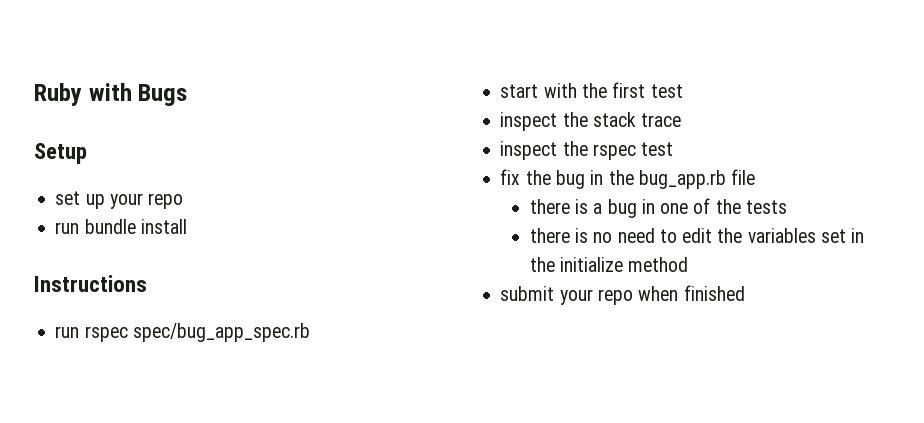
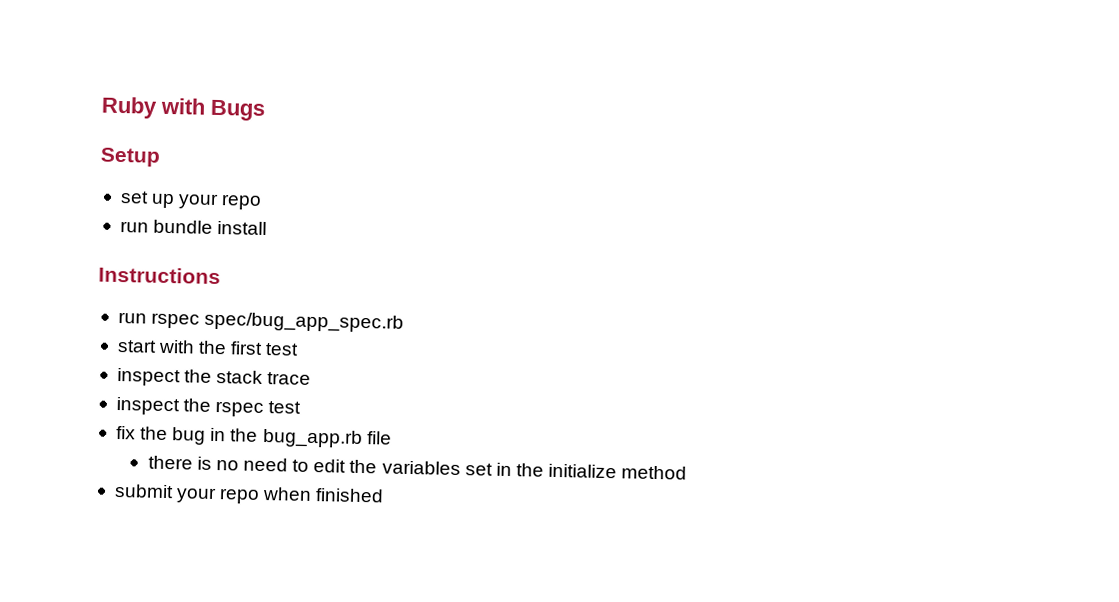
[529,198,787,218] // there is a bug in one of the tests -> (392, 438) none

